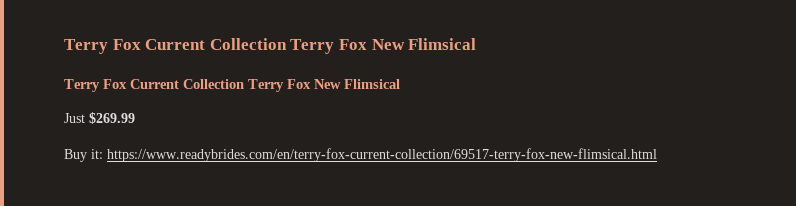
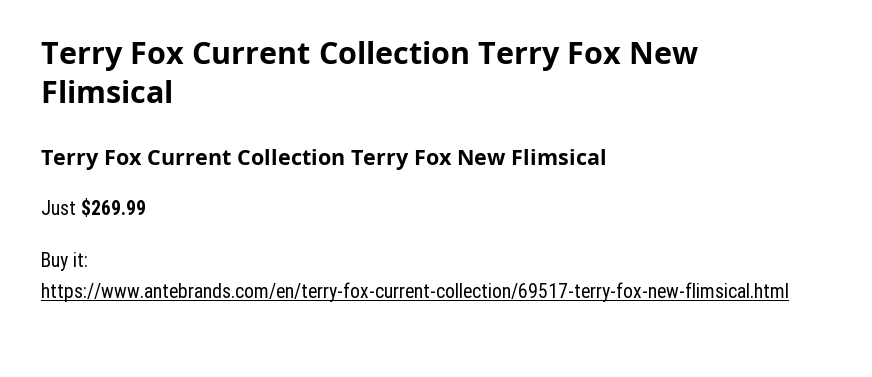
[107,148,657,162] https://www.readybrides.com/en/terry-fox-current-collection/69517-terry-fox-new-flimsical.html -> [41,282,789,302] https://www.antebrands.com/en/terry-fox-current-collection/69517-terry-fox-new-flimsical.html

